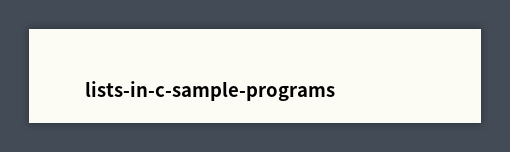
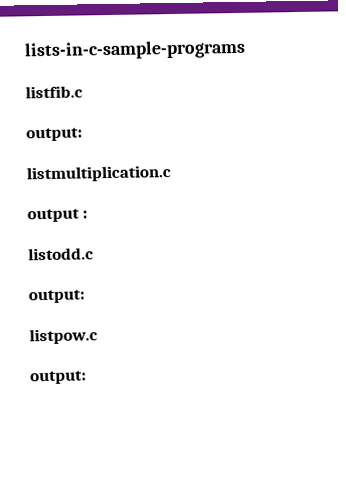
(335, 91) none -> [25,85,83,99] [26,127,83,142] [26,165,172,183] [27,208,89,223] [28,247,94,261] [28,289,85,304] [29,328,98,345] [30,370,87,385] // listfib.c // output: // listmultiplication.c // output : // listodd.c // output: // listpow.c // output:

